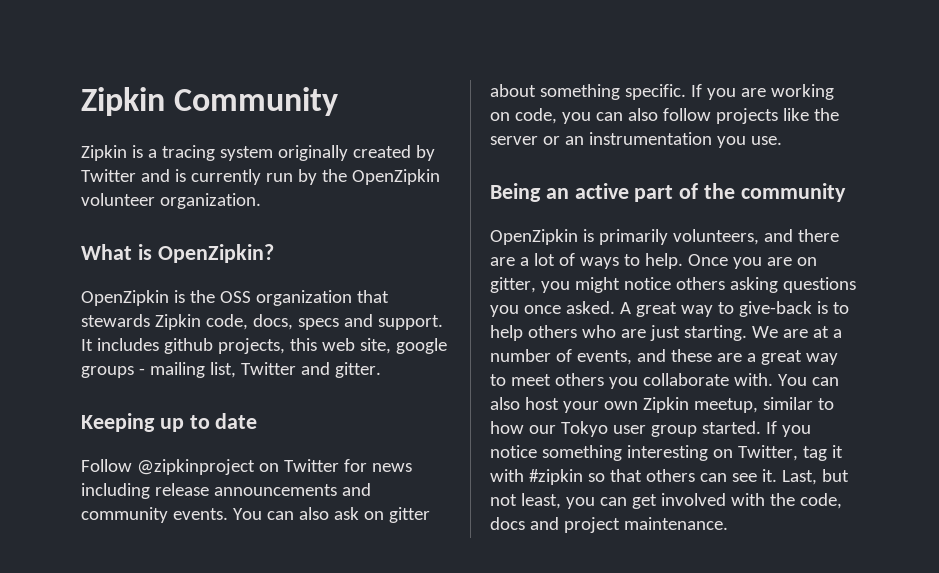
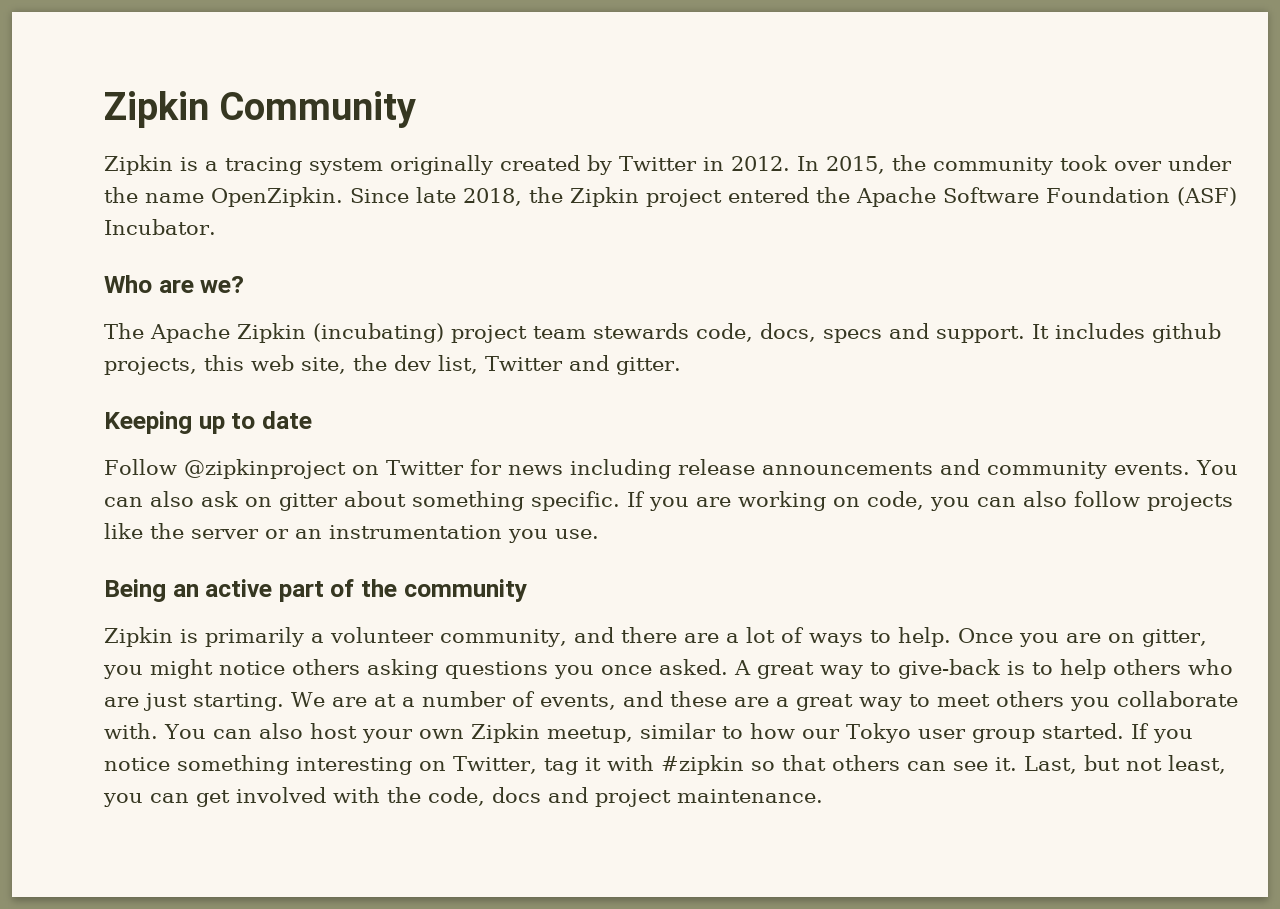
[140,169,440,185] [81,193,261,209] [81,244,274,263] [81,290,389,306] [81,314,201,330] and is currently run by the OpenZipkin volunteer organization. // What is OpenZipkin? // OpenZipkin is the OSS organization that stewards Zipkin -> [702,155,1232,175] [104,187,1237,207] [104,219,216,235] [104,275,245,293] [104,323,689,343] in 2012. In 2015, the community took over under the name OpenZipkin. Since late 2018, the Zipkin project entered the Apache Software Foundation (ASF) Incubator. // Who are we? // The Apache Zipkin (incubating) project team stewards
[395,338,447,354] [81,362,205,378] google groups - mailing -> [353,355,431,371] the dev
[490,229,578,245] OpenZipkin -> [104,627,173,647] Zipkin
[672,229,759,245] volunteers, -> [311,627,567,647] a volunteer community,

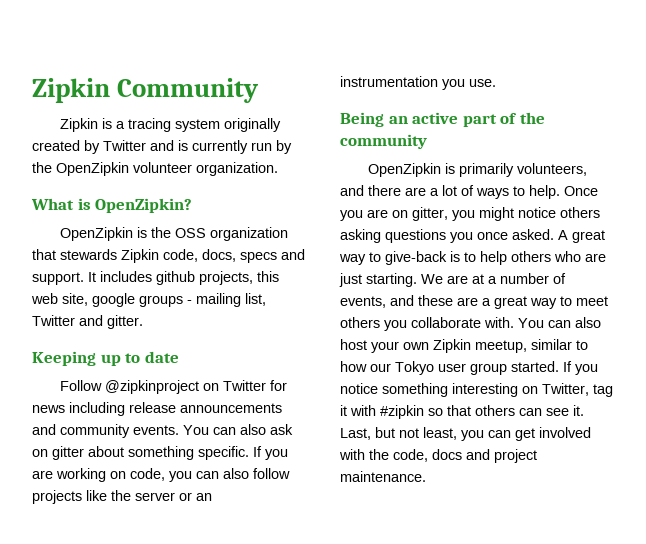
[702,155,1232,175] [104,187,1237,207] [104,219,216,235] [104,275,245,293] [104,323,689,343] in 2012. In 2015, the community took over under the name OpenZipkin. Since late 2018, the Zipkin project entered the Apache Software Foundation (ASF) Incubator. // Who are we? // The Apache Zipkin (incubating) project team stewards -> [150,140,292,154] [32,162,278,176] [31,198,193,213] [60,227,289,241] [32,249,159,263] and is currently run by the OpenZipkin volunteer organization. // What is OpenZipkin? // OpenZipkin is the OSS organization that stewards Zipkin
[353,355,431,371] the dev -> [92,293,241,307] google groups - mailing
[104,627,173,647] Zipkin -> [368,163,442,177] OpenZipkin
[311,627,567,647] a volunteer community, -> [517,163,588,176] volunteers,

